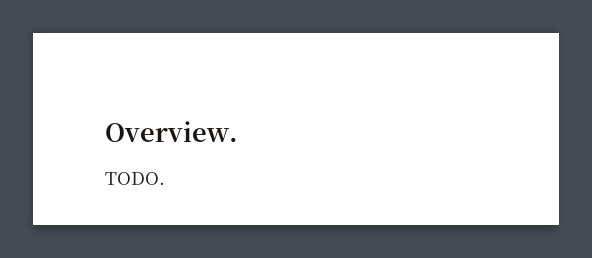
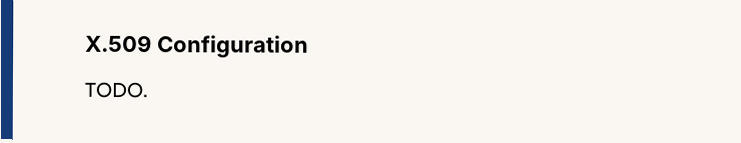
[105,121,238,142] Overview. -> [85,34,309,58] X.509 Configuration

